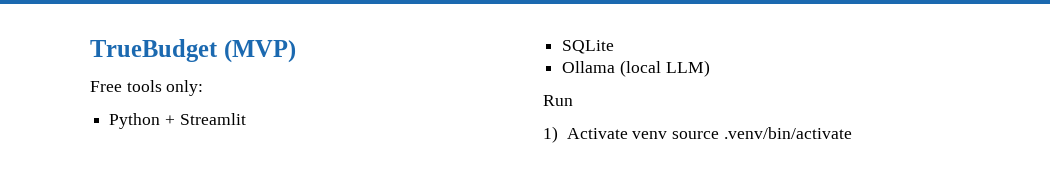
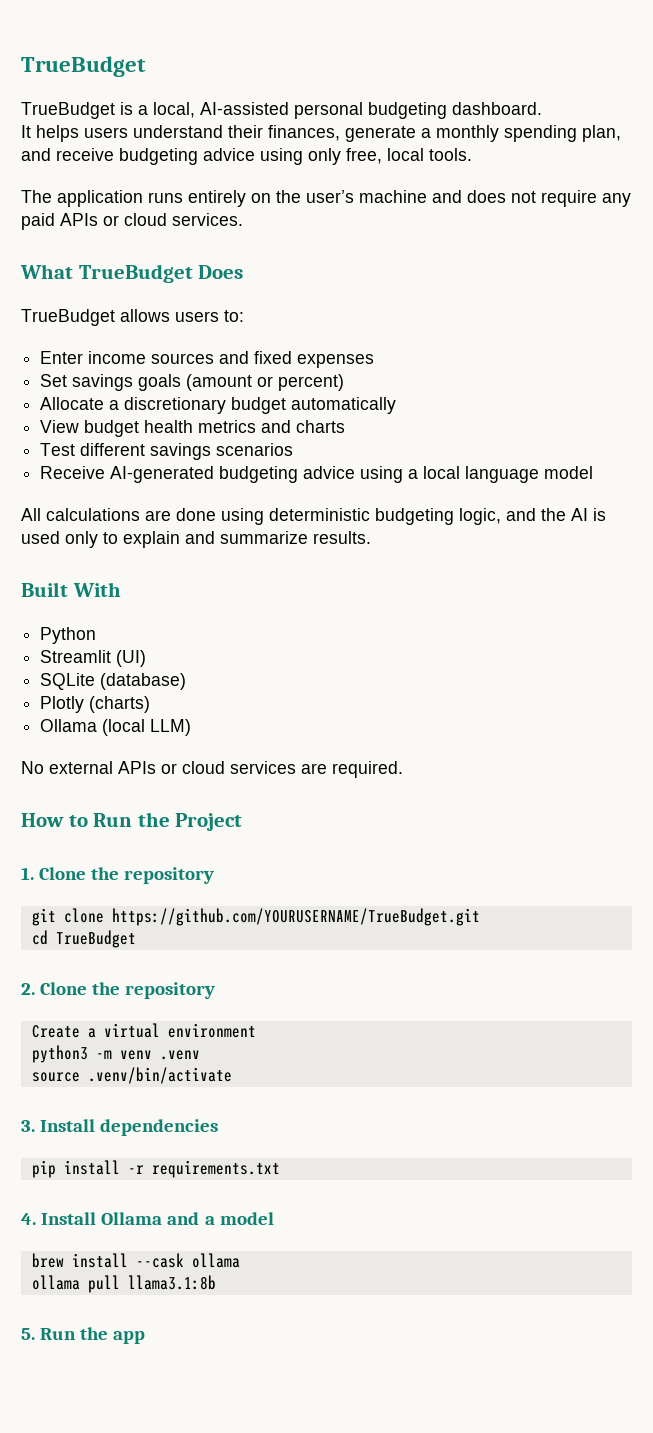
[90,39,296,63] [90,80,204,96] TrueBudget (MVP) // Free tools only: -> [21,56,146,77] [21,102,542,119] [21,125,621,142] [21,148,472,165] [21,190,631,207] [21,213,243,230] [20,264,244,283] [21,309,244,326] [40,351,375,368] [40,374,345,391] [40,397,397,414] [40,420,346,437] [40,443,294,460] [40,466,594,483] [21,508,606,525] [21,531,371,548] [21,582,121,597] TrueBudget // TrueBudget is a local, AI-assisted personal budgeting dashboard. // It helps users understand their finances, generate a monthly spending plan, and receive budgeting advice using only free, local tools. // The application runs entirely on the user’s machine and does not require any paid APIs or cloud services. // What TrueBudget Does // TrueBudget allows users to: // Enter income sources and fixed expenses // Set savings goals (amount or percent) // Allocate a discretionary budget automatically // View budget health metrics and charts // Test different savings scenarios // Receive AI-generated budgeting advice using a local language model // All calculations are done using deterministic budgeting logic, and the AI is used only to explain and summarize results. // Built With
[164,115,175,125] + -> (97, 635) //
(246, 119) none -> [116,650,147,667] (UI)
(615, 47) none -> [100,673,187,690] [40,696,151,713] (database) // Plotly (charts)
[543,95,573,106] [543,126,852,143] Run // 1) Activate venv source .venv/bin/activate -> [21,761,403,778] [21,812,243,831] [21,867,215,884] [31,908,480,926] [31,930,136,948] [21,982,216,999] [31,1023,256,1038] [31,1045,200,1063] [31,1067,232,1084] [21,1119,219,1136] [31,1160,280,1178] [21,1212,274,1225] [31,1253,240,1268] [31,1275,216,1293] [21,1327,146,1344] No external APIs or cloud services are required. // How to Run the Project // 1. Clone the repository // git clone https://github.com/YOURUSERNAME/TrueBudget.git // cd TrueBudget // 2. Clone the repository // Create a virtual environment // python3 -m venv .venv // source .venv/bin/activate // 3. Install dependencies // pip install -r requirements.txt // 4. Install Ollama and a model // brew install --cask ollama // ollama pull llama3.1:8b // 5. Run the app

